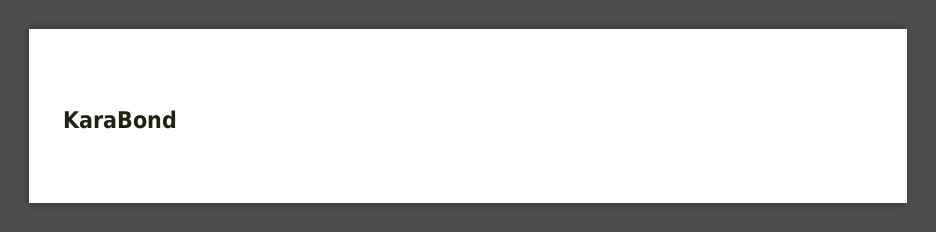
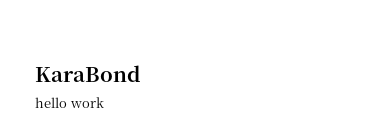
(177, 119) none -> [35,97,104,108] // hello work

